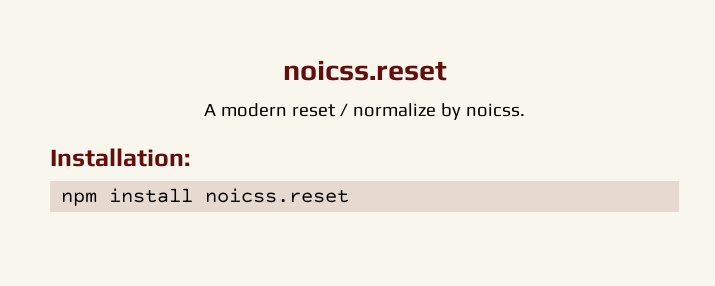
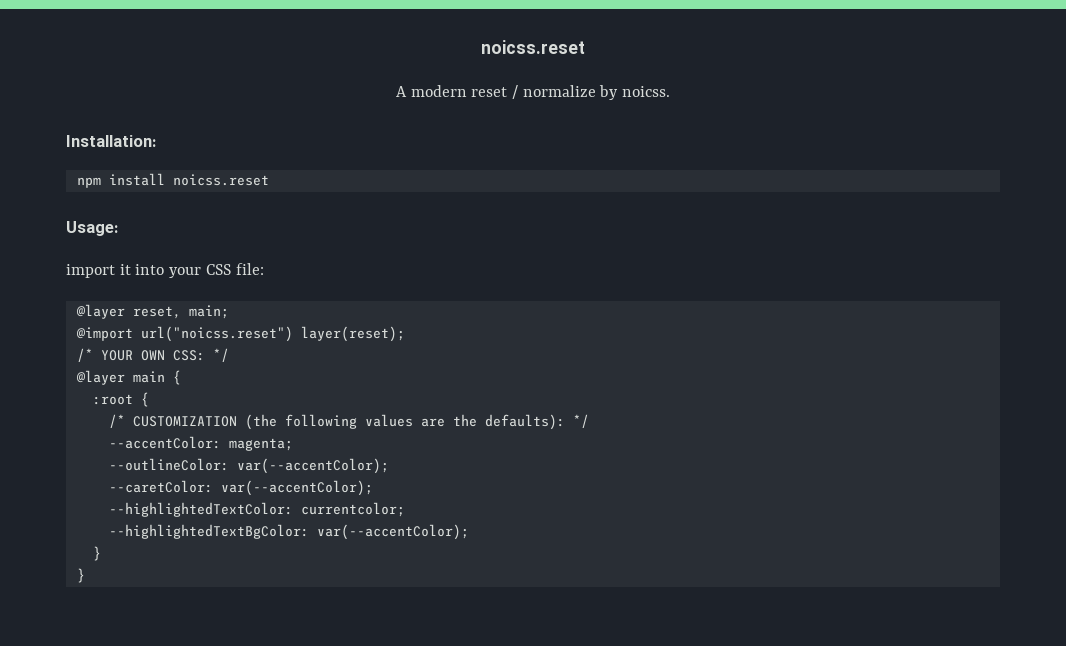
(350, 195) none -> [66,221,118,236] [66,263,264,278] [75,304,229,319] [75,326,405,342] [76,348,229,362] [75,370,181,385] [92,392,149,407] [108,414,589,430] [108,436,293,451] [108,458,389,474] [108,480,373,496] [108,502,405,517] [108,524,469,540] [92,546,101,561] [76,568,85,583] // Usage: // import it into your CSS file: // @layer reset, main; // @import url("noicss.reset") layer(reset); // /* YOUR OWN CSS: */ // @layer main { // :root { // /* CUSTOMIZATION (the following values are the defaults): */ // --accentColor: magenta; // --outlineColor: var(--accentColor); // --caretColor: var(--accentColor); // --highlightedTextColor: currentcolor; // --highlightedTextBgColor: var(--accentColor); // } // }

